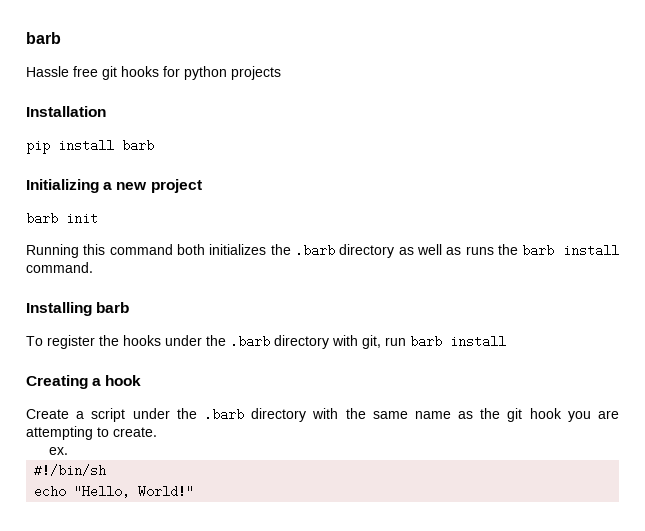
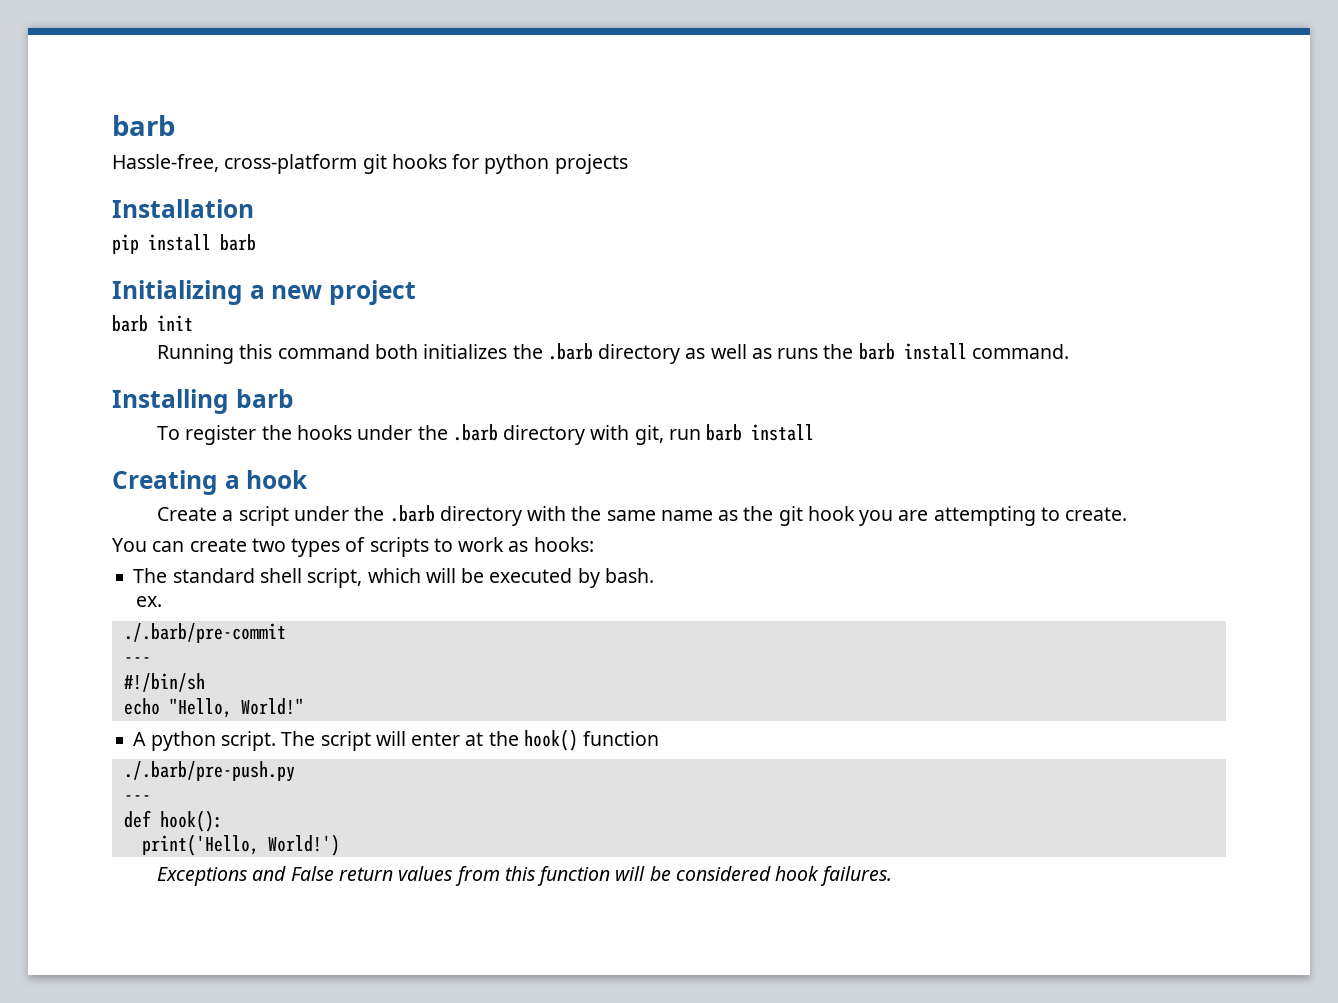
[26,32,61,44] [26,66,98,77] barb // Hassle free -> [112,115,175,136] [112,154,358,174] barb // Hassle-free, cross-platform
(157, 432) none -> [112,537,594,557] [133,568,654,588] // You can create two types of scripts to work as hooks: // The standard shell script, which will be executed by bash.
(69, 451) none -> [123,623,286,643] [123,657,151,664] // ./.barb/pre-commit // ---
(195, 491) none -> [133,729,660,751] [123,761,295,782] [123,795,151,802] [123,810,223,832] [141,834,340,856] [157,866,893,886] // A python script. The script will enter at the hook() function // ./.barb/pre-push.py // --- // def hook(): // print('Hello, World!') // Exceptions and False return values from this function will be considered hook failures.

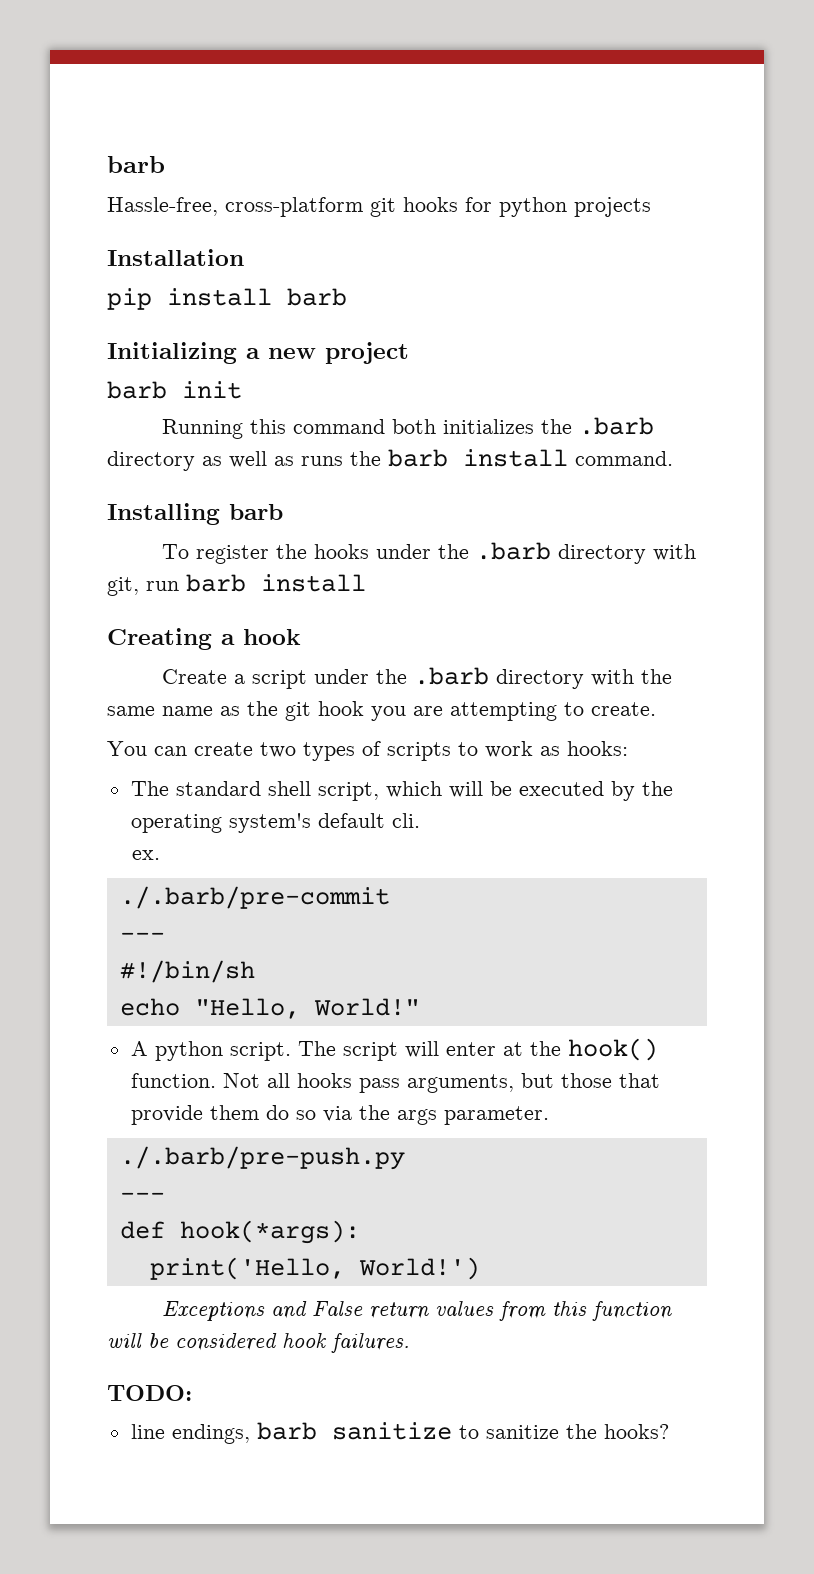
[604,568,654,583] bash. -> [641,781,673,796] [130,813,420,833] the operating system's default cli.
[583,731,660,746] function -> [130,1073,660,1093] [130,1105,549,1125] function. Not all hooks pass arguments, but those that provide them do so via the args parameter.
[159,810,223,832] hook(): -> [179,1220,360,1244] hook(*args):
(893, 876) none -> [107,1385,192,1401] [130,1422,669,1444] // TODO: // line endings, barb sanitize to sanitize the hooks?

